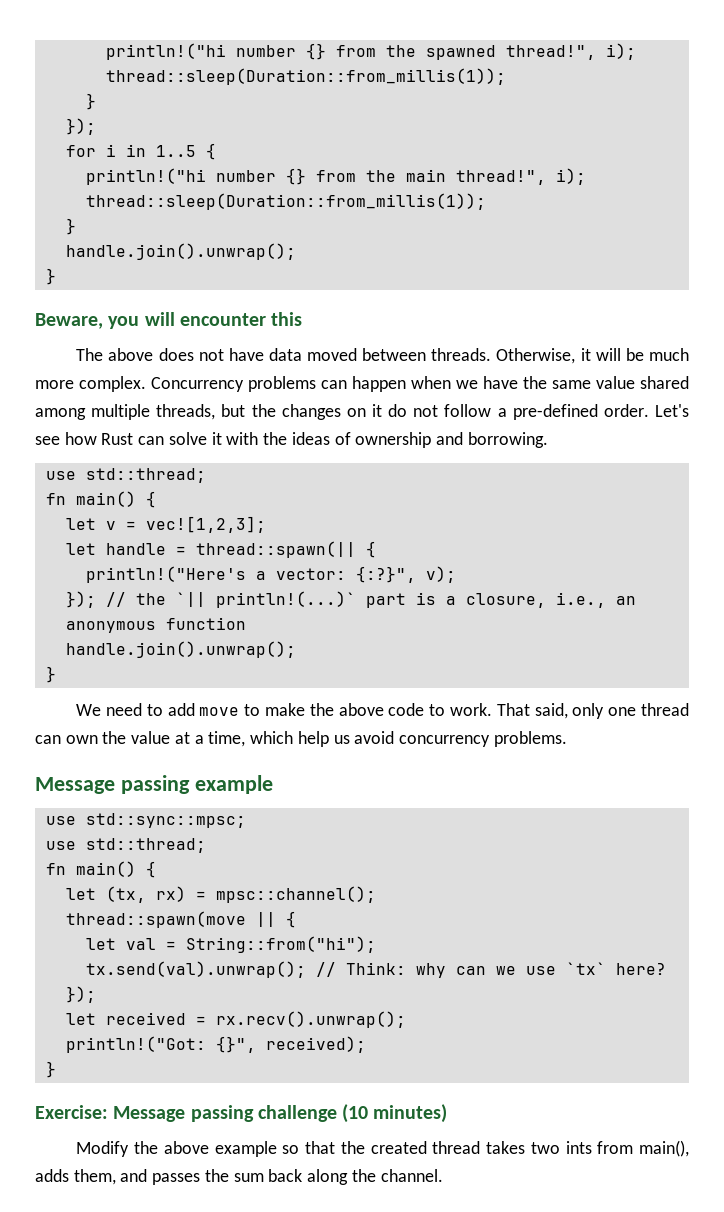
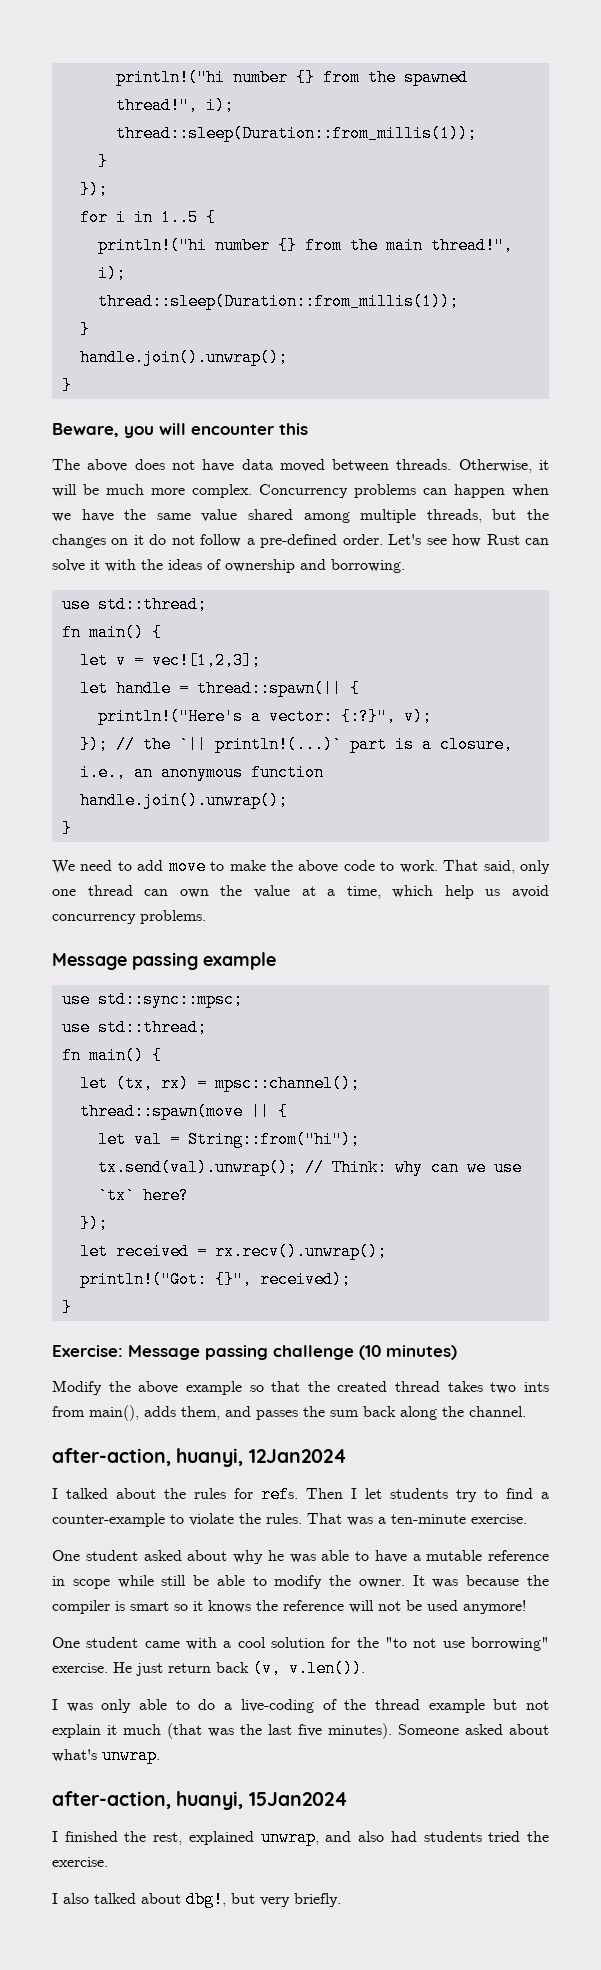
(443, 1175) none -> [52,1448,347,1467] [52,1486,549,1503] [52,1513,527,1527] [52,1550,549,1564] [52,1575,549,1589] [52,1600,526,1614] [52,1637,549,1651] [52,1660,365,1677] [52,1699,549,1713] [52,1723,549,1739] [52,1747,160,1764] [52,1791,348,1810] [52,1829,550,1846] [52,1857,108,1867] [52,1891,341,1908] // after-action, huanyi, 12Jan2024 // I talked about the rules for refs. Then I let students try to find a counter-example to violate the rules. That was a ten-minute exercise. // One student asked about why he was able to have a mutable reference in scope while still be able to modify the owner. It was because the compiler is smart so it knows the reference will not be used anymore! // One student came with a cool solution for the "to not use borrowing" exercise. He just return back (v, v.len()). // I was only able to do a live-coding of the thread example but not explain it much (that was the last five minutes). Someone asked about what's unwrap. // after-action, huanyi, 15Jan2024 // I finished the rest, explained unwrap, and also had students tried the exercise. // I also talked about dbg!, but very briefly.

